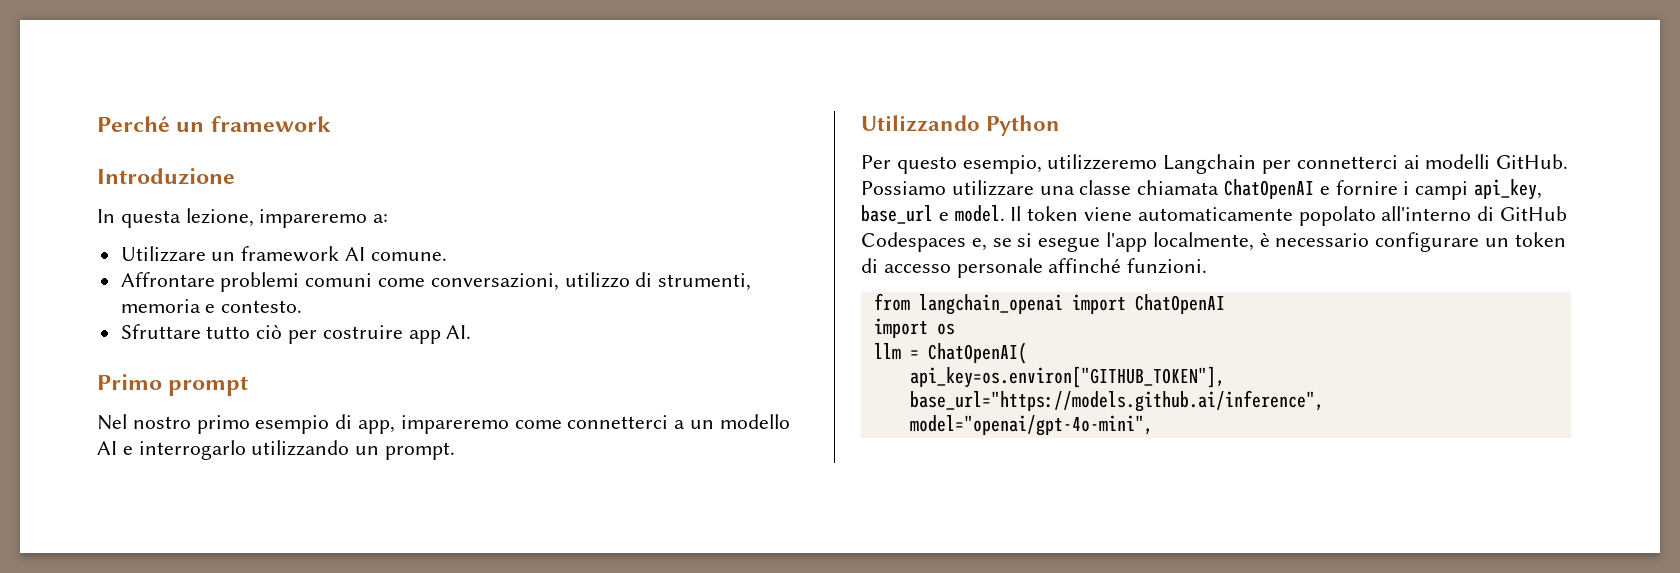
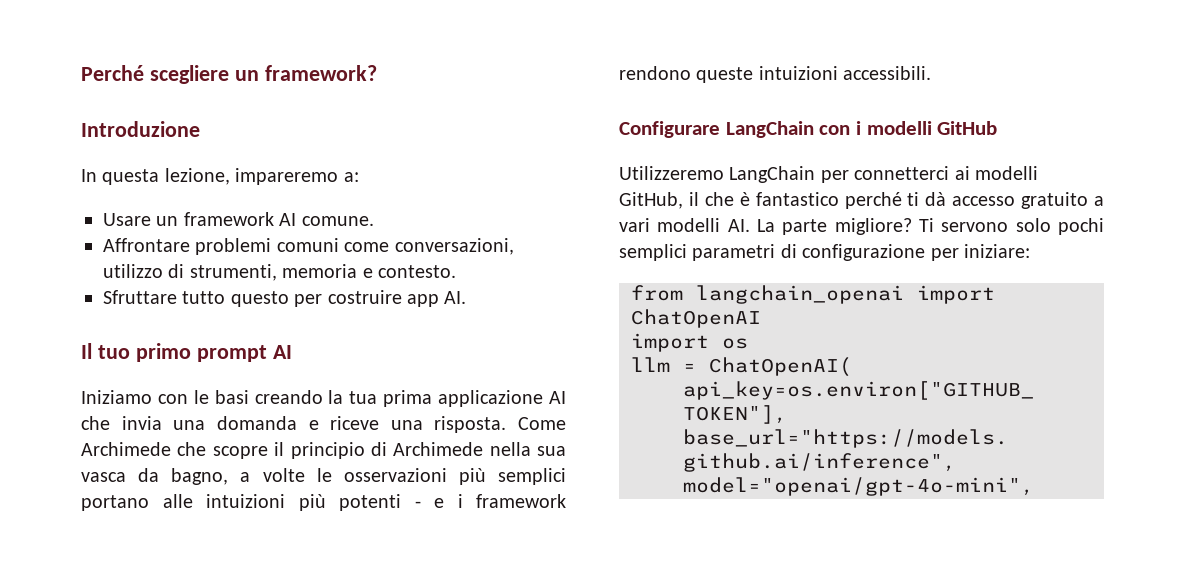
[176,116,331,132] un framework -> [149,65,377,84] scegliere un framework?
[120,246,206,262] Utilizzare -> [103,213,151,226] Usare
[256,324,283,339] ciò -> [230,291,289,307] questo
[97,374,249,396] [97,414,790,434] [97,440,456,460] [861,115,1061,136] [861,154,1569,174] [861,179,1543,200] [861,205,1568,226] [861,232,1566,252] [861,258,1208,278] Primo prompt // Nel nostro primo esempio di app, impareremo come connetterci a un modello AI e interrogarlo utilizzando un prompt. // Utilizzando Python // Per questo esempio, utilizzeremo Langchain per connetterci ai modelli GitHub. Possiamo utilizzare una classe chiamata ChatOpenAI e fornire i campi api_key, base_url e model. Il token viene automaticamente popolato all'interno di GitHub Codespaces e, se si esegue l'app localmente, è necessario configurare un token di accesso personale affinché funzioni. -> [81,343,292,362] [81,390,567,407] [81,416,566,433] [81,442,566,459] [81,468,566,485] [81,494,566,511] [619,66,932,83] [619,121,998,138] [619,166,1038,183] [619,192,1104,209] [619,218,1104,235] [619,244,1030,261] Il tuo primo prompt AI // Iniziamo con le basi creando la tua prima applicazione AI che invia una domanda e riceve una risposta. Come Archimede che scopre il principio di Archimede nella sua vasca da bagno, a volte le osservazioni più semplici portano alle intuizioni più potenti - e i framework rendono queste intuizioni accessibili. // Configurare LangChain con i modelli GitHub // Utilizzeremo LangChain per connetterci ai modelli GitHub, il che è fantastico perché ti dà accesso gratuito a vari modelli AI. La parte migliore? Ti servono solo pochi semplici parametri di configurazione per iniziare:

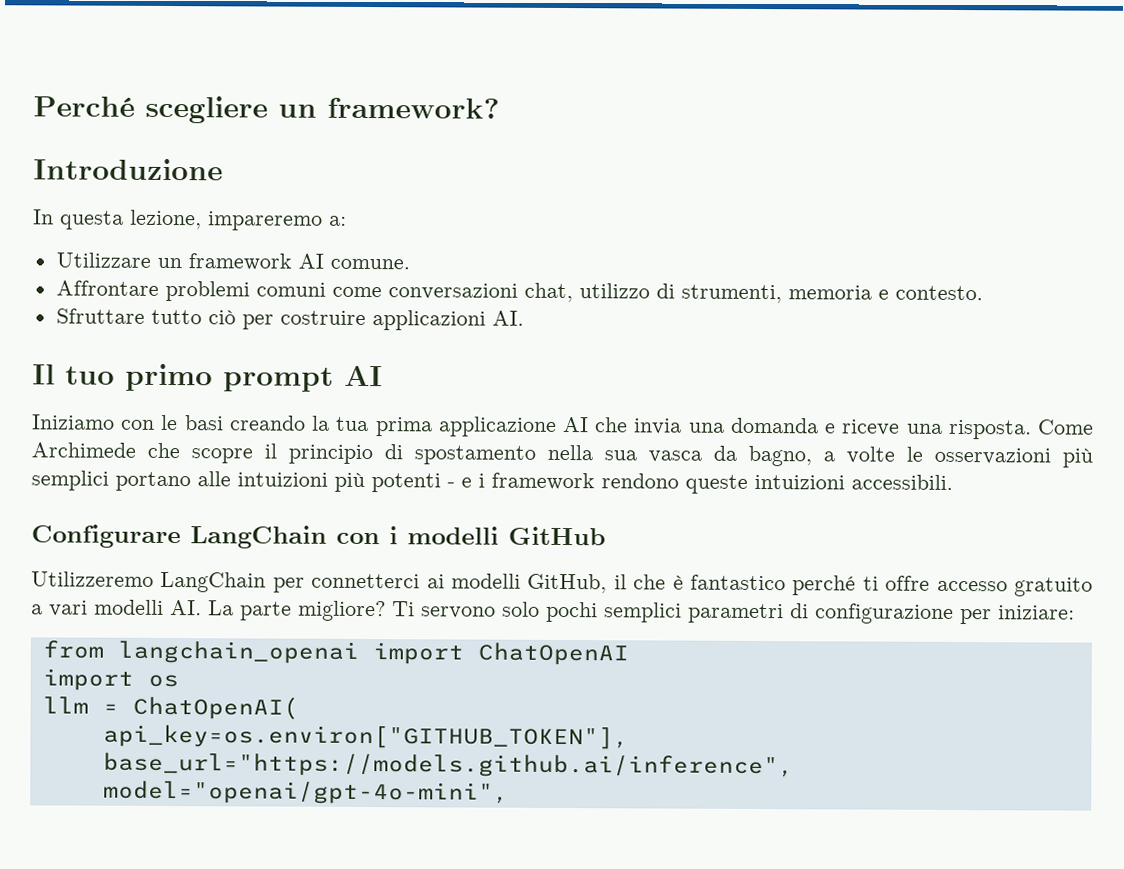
[103,213,151,226] Usare -> [55,252,151,268] Utilizzare
[394,238,514,255] conversazioni, -> [387,282,573,303] conversazioni chat,
[230,291,289,307] questo -> [207,310,236,325] ciò
[407,294,439,307] app -> [371,310,486,331] applicazioni
[393,442,484,456] Archimede -> [414,445,536,465] spostamento
[925,192,947,206] dà -> [885,575,931,591] offre

